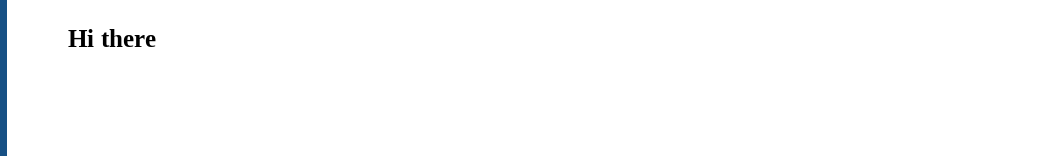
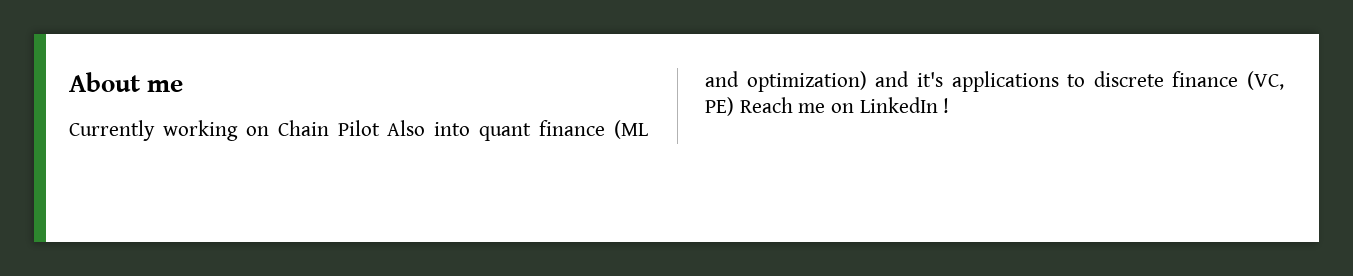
[68,29,156,47] Hi there -> [69,72,184,92] [69,120,649,141] [705,71,1284,92] [705,97,950,116] About me // Currently working on Chain Pilot Also into quant finance (ML and optimization) and it's applications to discrete finance (VC, PE) Reach me on LinkedIn !

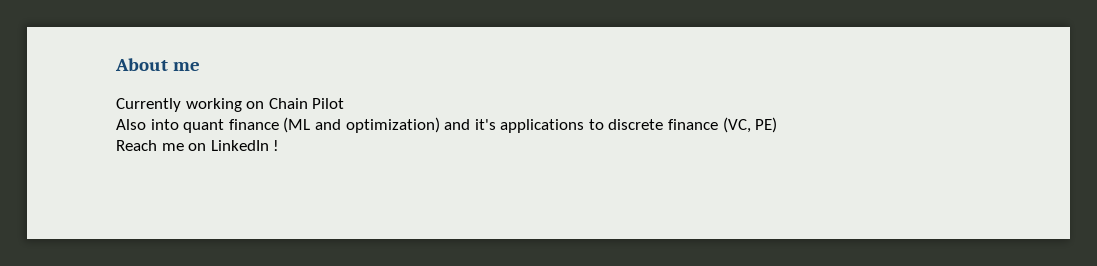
(380, 128) none -> (345, 103) //
(734, 106) none -> (778, 125) //

